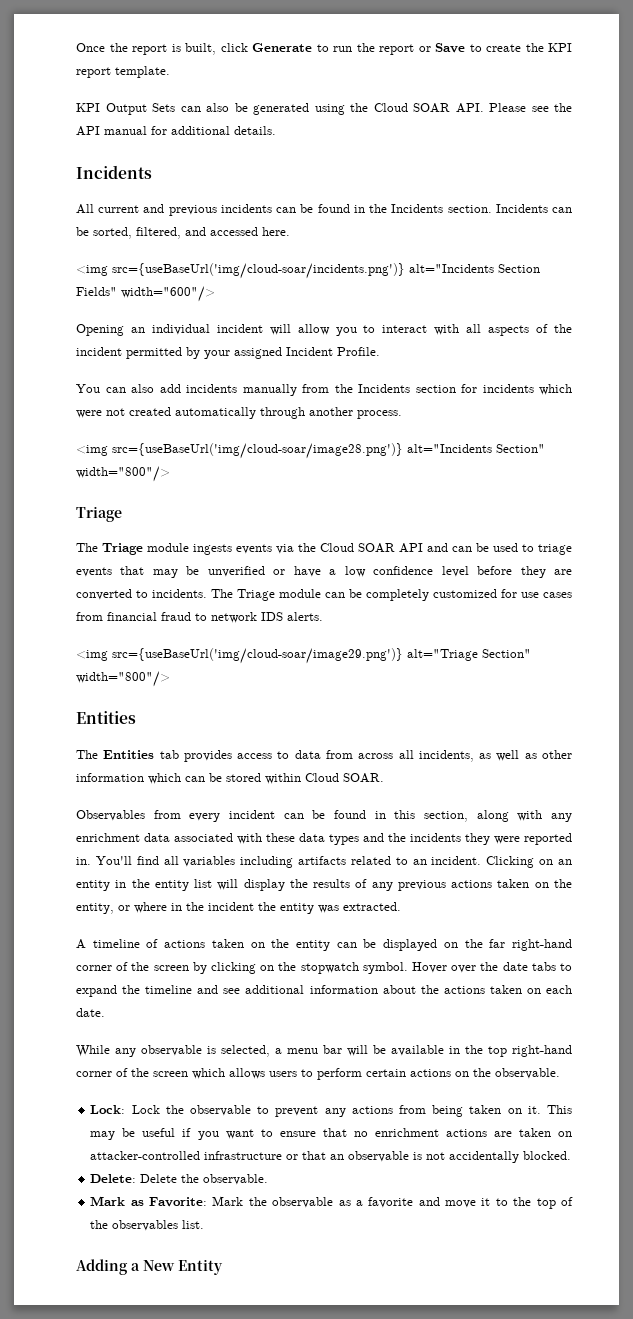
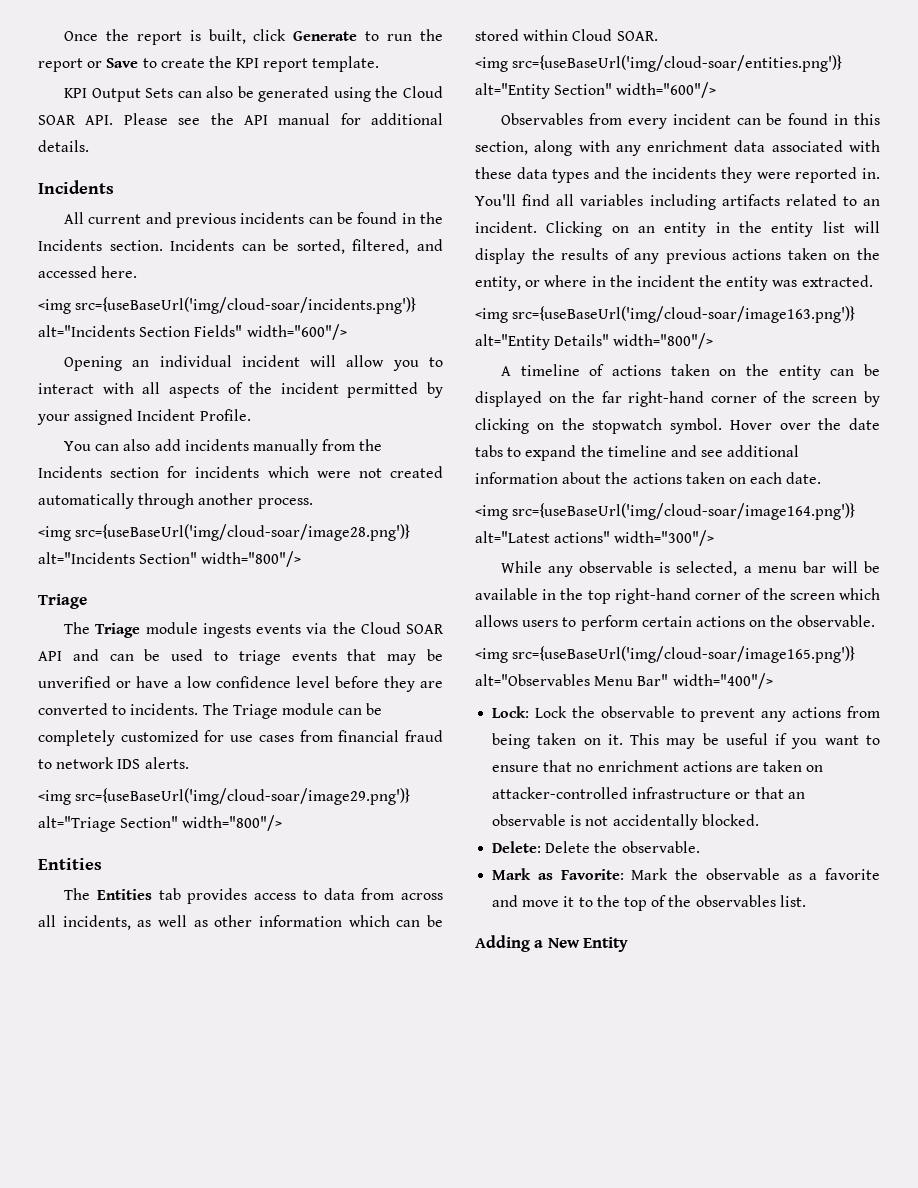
(384, 778) none -> [475,55,843,72] [475,82,717,99] // <img src={useBaseUrl('img/cloud-soar/entities.png')} alt="Entity Section" width="600"/>
(401, 906) none -> [475,306,856,323] [475,333,714,350] // <img src={useBaseUrl('img/cloud-soar/image163.png')} alt="Entity Details" width="800"/>
(105, 1012) none -> [475,503,856,520] [475,530,715,546] // <img src={useBaseUrl('img/cloud-soar/image164.png')} alt="Latest actions" width="300"/>
(560, 1073) none -> [475,646,856,663] [475,673,773,689] // <img src={useBaseUrl('img/cloud-soar/image165.png')} alt="Observables Menu Bar" width="400"/>

